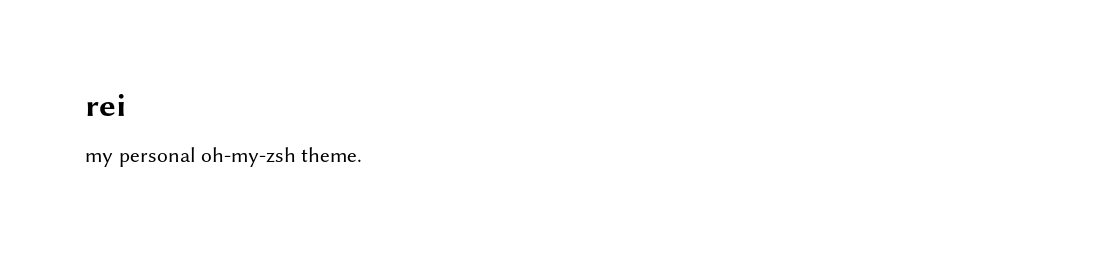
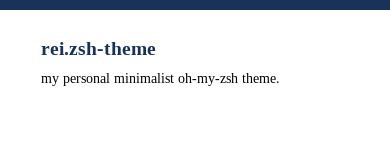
[85,94,126,116] rei -> [41,42,156,55] rei.zsh-theme
(195, 157) none -> [114,73,174,83] minimalist

